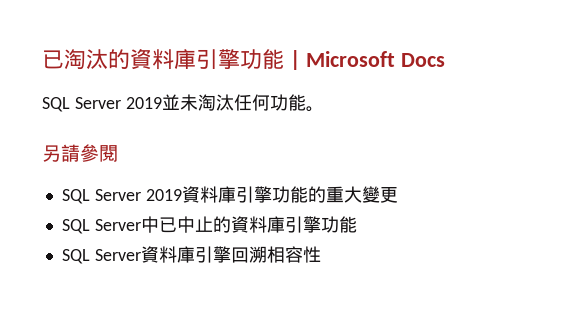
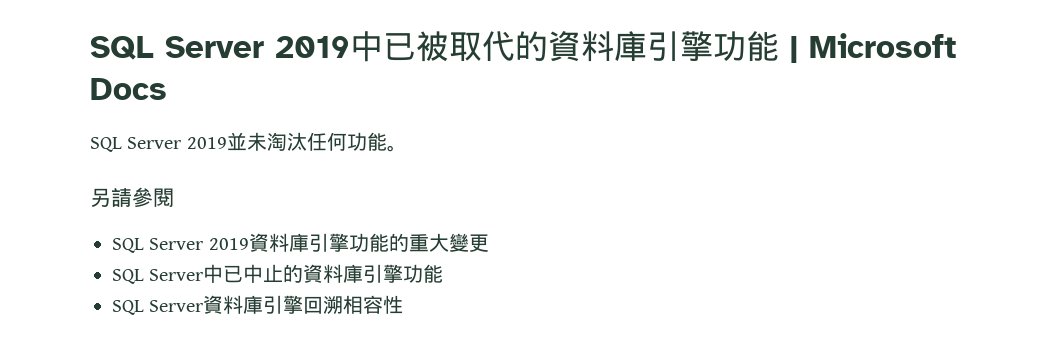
[42,49,108,70] 已淘汰 -> [90,31,515,62] SQL Server 2019中已被取代

